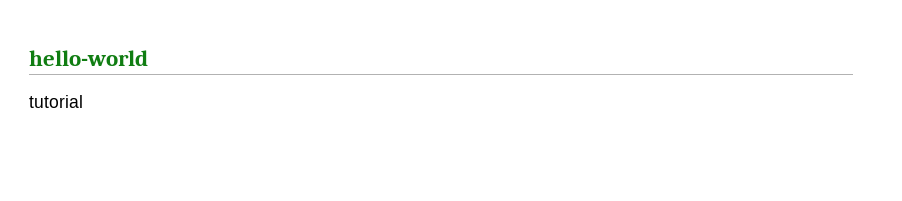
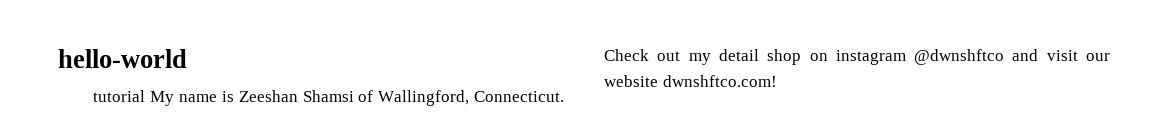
(83, 101) none -> [150,90,564,106] [604,49,1110,65] [604,75,777,87] My name is Zeeshan Shamsi of Wallingford, Connecticut. Check out my detail shop on instagram @dwnshftco and visit our website dwnshftco.com!

